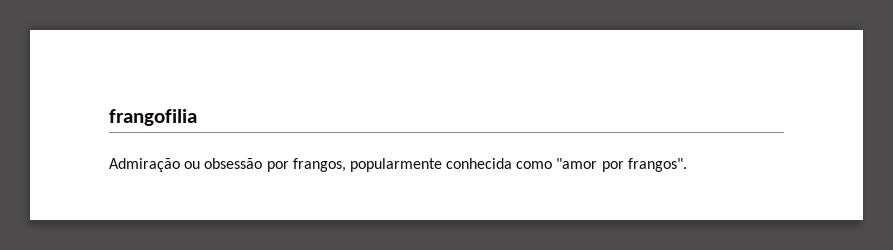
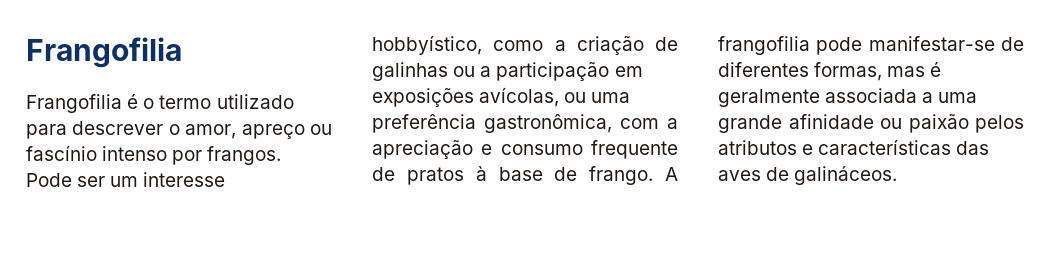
[109,109,197,126] [109,158,687,172] frangofilia // Admiração ou obsessão por frangos, popularmente conhecida como "amor por frangos". -> [26,37,182,68] [26,94,294,113] [26,121,332,139] [26,145,282,165] [26,172,226,187] [372,35,678,55] [372,62,643,81] [372,87,631,107] [372,114,678,133] [372,140,678,159] [372,166,678,185] [718,36,1024,55] [718,62,942,81] [718,88,978,107] [718,114,1024,133] [718,139,990,155] [718,166,898,185] Frangofilia // Frangofilia é o termo utilizado para descrever o amor, apreço ou fascínio intenso por frangos. Pode ser um interesse hobbyístico, como a criação de galinhas ou a participação em exposições avícolas, ou uma preferência gastronômica, com a apreciação e consumo frequente de pratos à base de frango. A frangofilia pode manifestar-se de diferentes formas, mas é geralmente associada a uma grande afinidade ou paixão pelos atributos e características das aves de galináceos.

